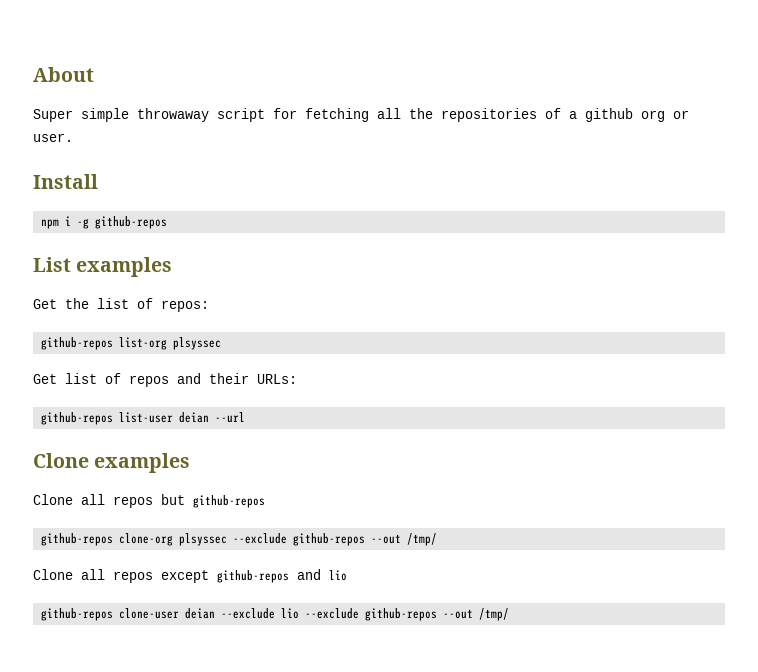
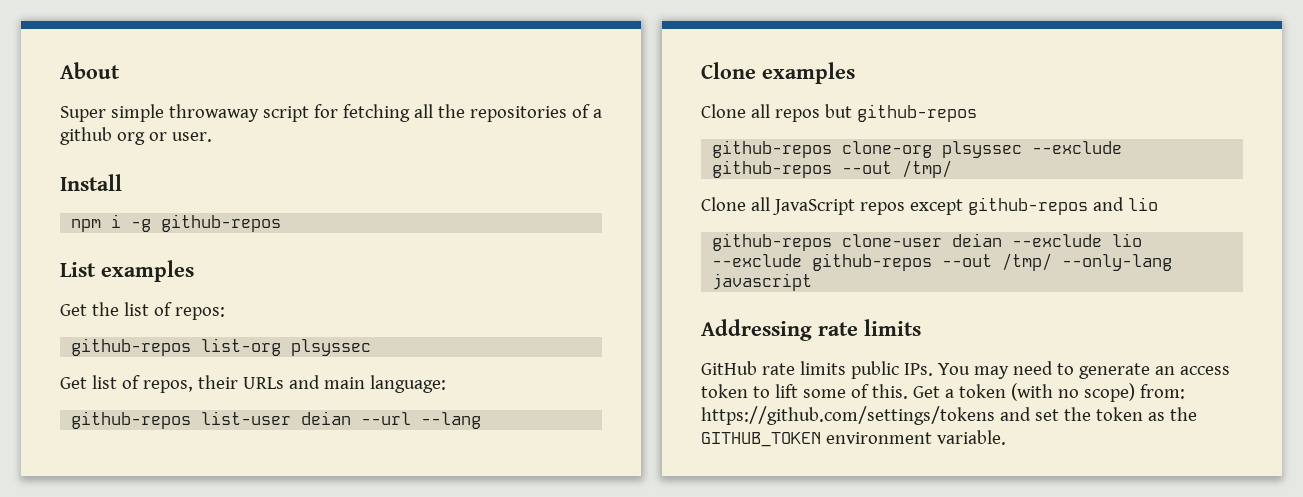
[129,373,297,387] repos and their URLs: -> [142,375,446,393] repos, their URLs and main language:
(246, 417) none -> [421,412,482,429] --lang
(105, 574) none -> [772,199,855,215] JavaScript
(510, 614) none -> [1062,254,1173,271] [712,273,813,291] [701,319,921,341] [701,361,1230,379] [701,383,1185,402] [701,406,1197,425] [701,430,1006,447] --only-lang javascript // Addressing rate limits // GitHub rate limits public IPs. You may need to generate an access token to lift some of this. Get a token (with no scope) from: https://github.com/settings/tokens and set the token as the GITHUB_TOKEN environment variable.

